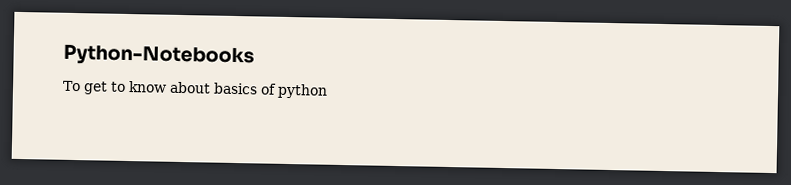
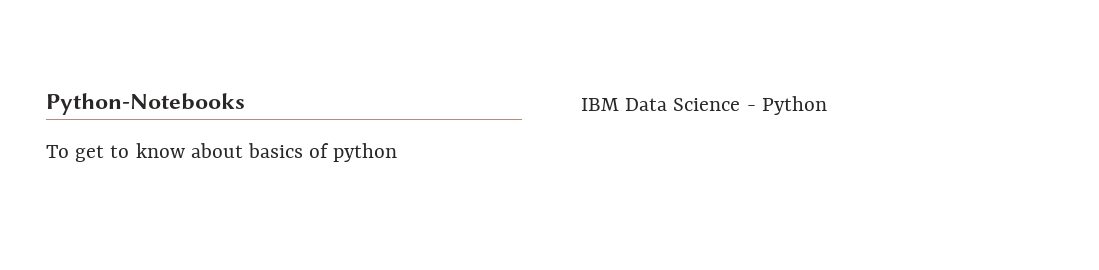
(328, 91) none -> [581,96,827,115] // IBM Data Science - Python

